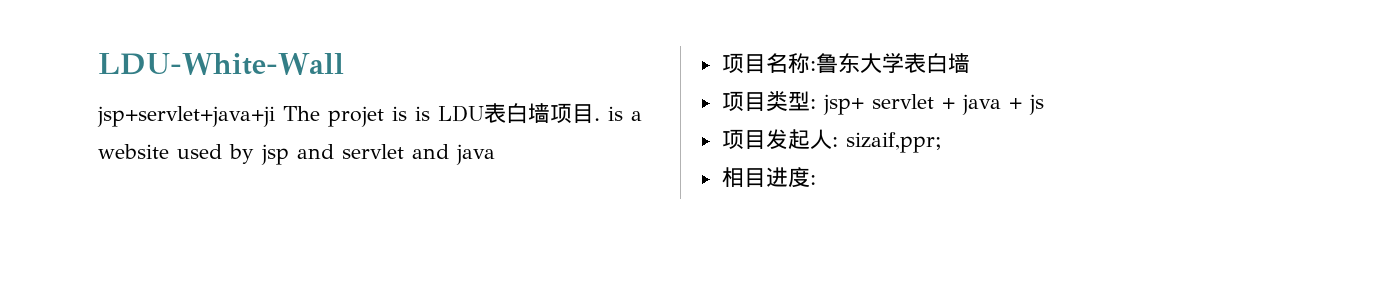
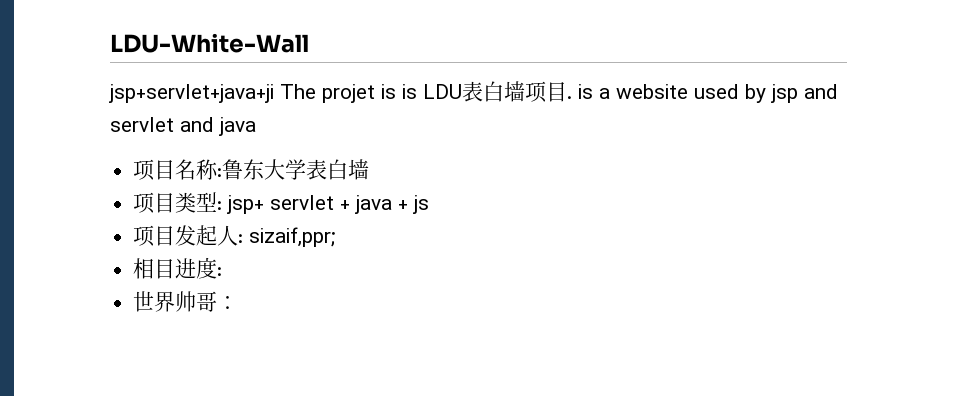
(816, 180) none -> [133,291,239,312] // 世界帅哥：

